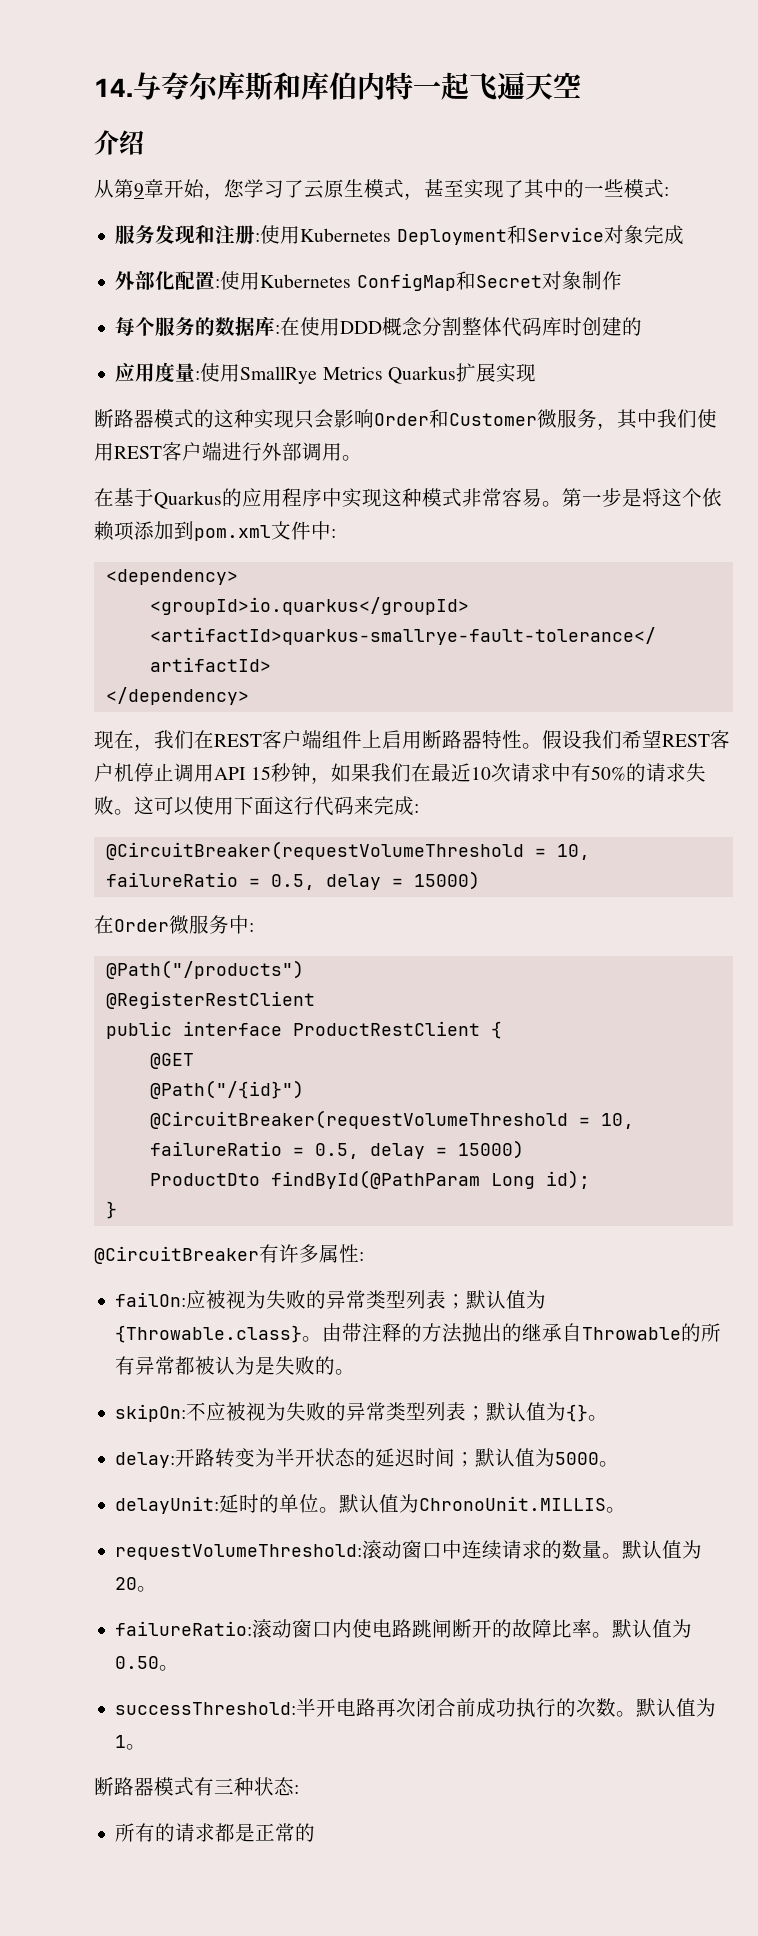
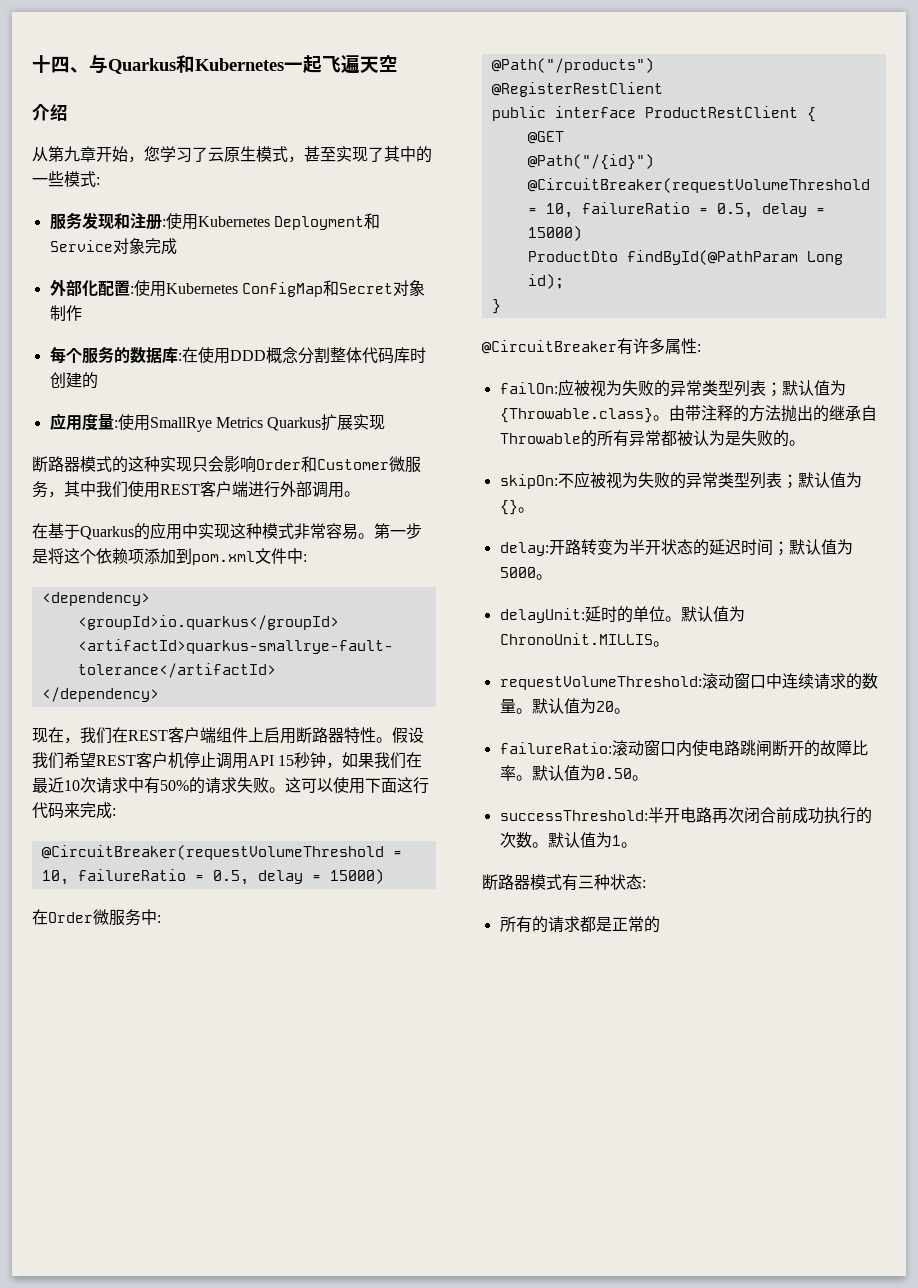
[94,72,413,100] 14.与夸尔库斯和库伯内特 -> [32,55,284,74] 十四、与Quarkus和Kubernetes
[134,183,144,197] 9 -> [64,146,80,162] 九
[282,488,322,507] 程序 -> (182, 532) none

